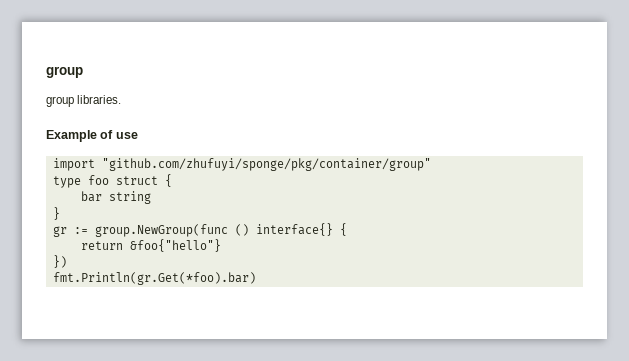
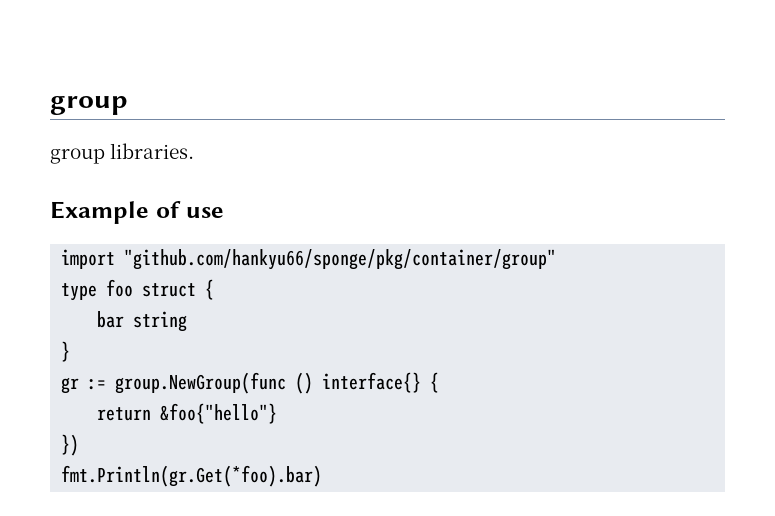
[101,158,431,171] "github.com/zhufuyi/sponge/pkg/container/group" -> [124,249,557,270] "github.com/hankyu66/sponge/pkg/container/group"

